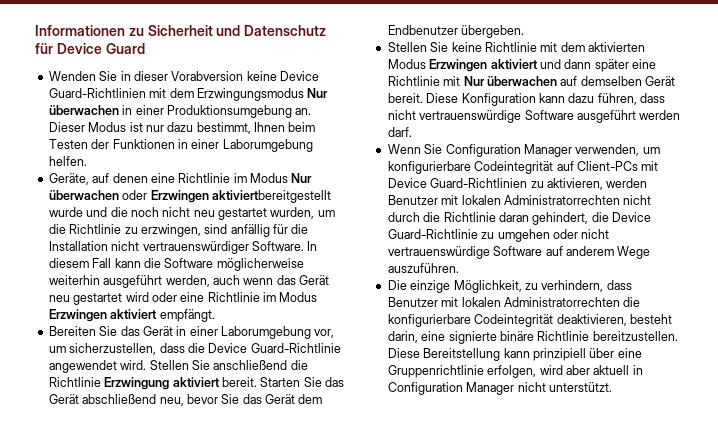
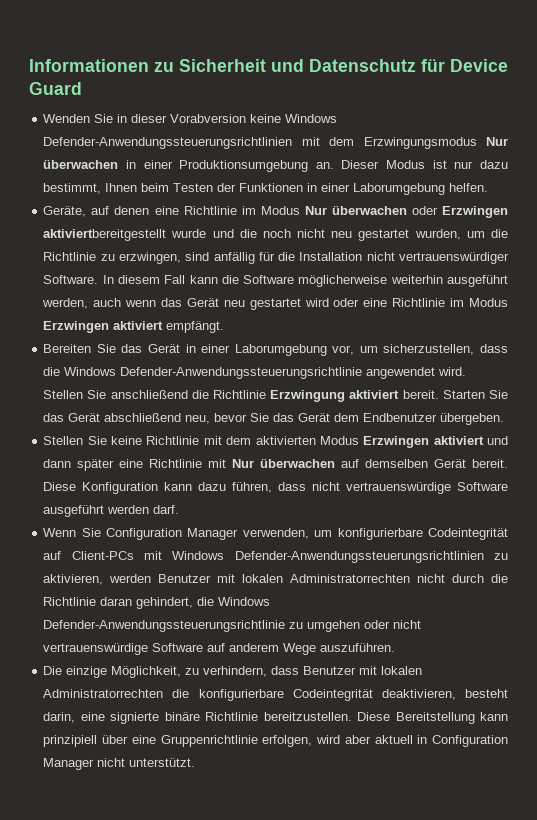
[280,71,319,81] [48,88,146,98] Device Guard-Richtlinien -> [285,114,338,123] [43,137,293,149] Windows Defender-Anwendungssteuerungsrichtlinien
[208,343,341,353] Device Guard-Richtlinie -> [64,367,363,379] Windows Defender-Anwendungssteuerungsrichtlinie
[387,178,528,188] Device Guard-Richtlinien -> [172,551,484,563] Windows Defender-Anwendungssteuerungsrichtlinien
[612,212,651,222] [387,229,478,239] Device Guard-Richtlinie -> [218,597,271,606] [43,620,286,632] Windows Defender-Anwendungssteuerungsrichtlinie

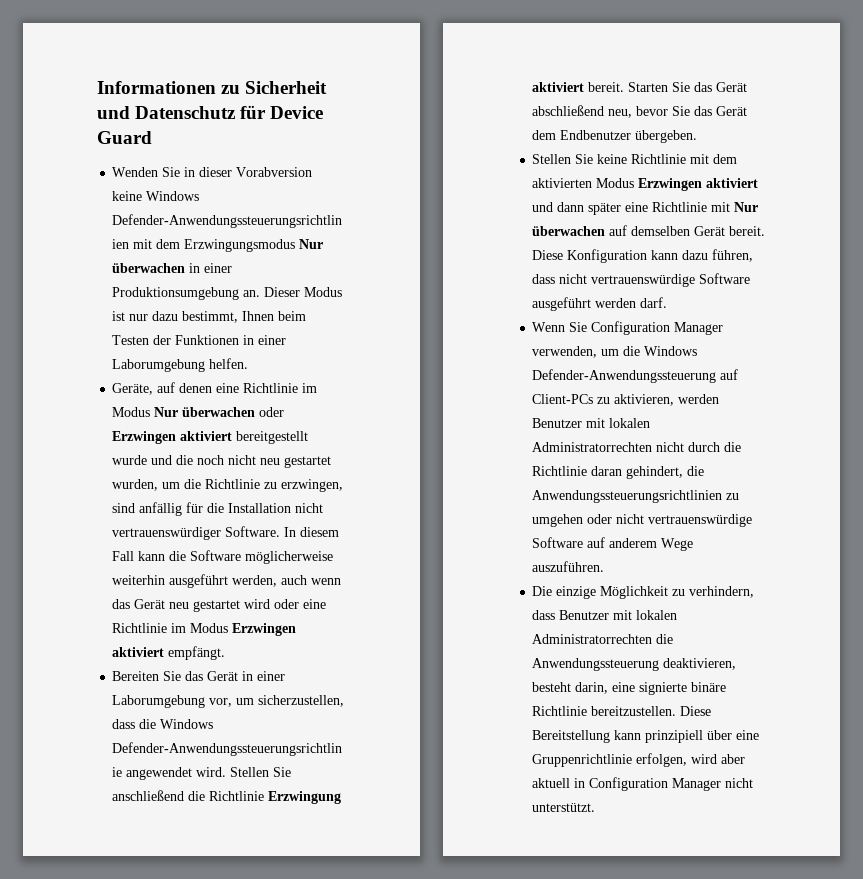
[43,229,167,241] aktiviertbereitgestellt -> [180,431,309,444] aktiviert bereitgestellt
[337,528,508,540] [43,551,484,563] konfigurierbare Codeintegrität auf Client-PCs mit Windows Defender-Anwendungssteuerungsrichtlinien -> [623,346,698,356] [532,369,739,383] [532,394,594,404] die Windows Defender-Anwendungssteuerung auf Client-PCs
[218,597,271,606] [43,620,286,632] Windows Defender-Anwendungssteuerungsrichtlinie -> [532,490,723,503] Anwendungssteuerungsrichtlinien
[111,666,182,678] Möglichkeit, -> [600,586,669,599] Möglichkeit
[198,689,373,701] konfigurierbare Codeintegrität -> [532,658,660,671] Anwendungssteuerung

